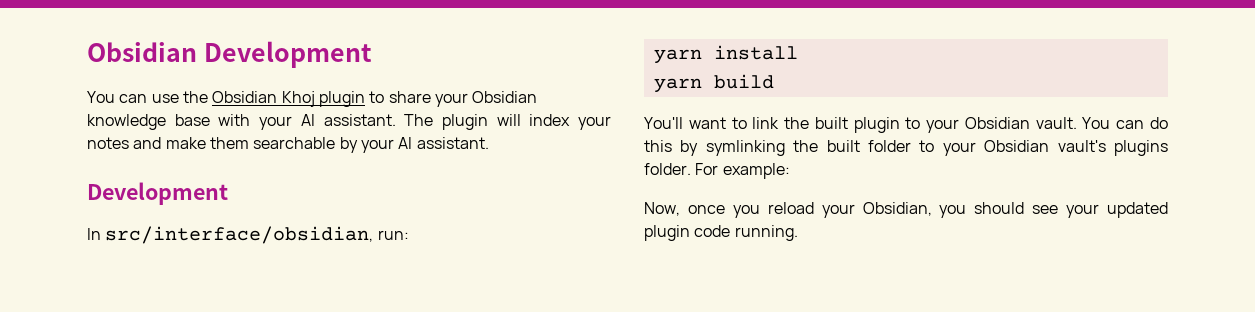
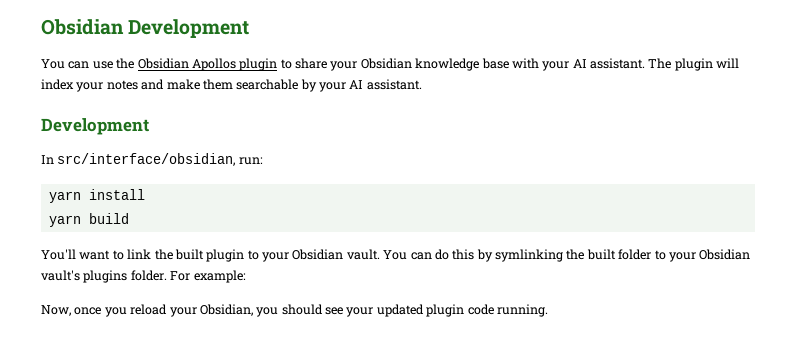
[281,91,315,107] Khoj -> [191,58,236,71] Apollos

